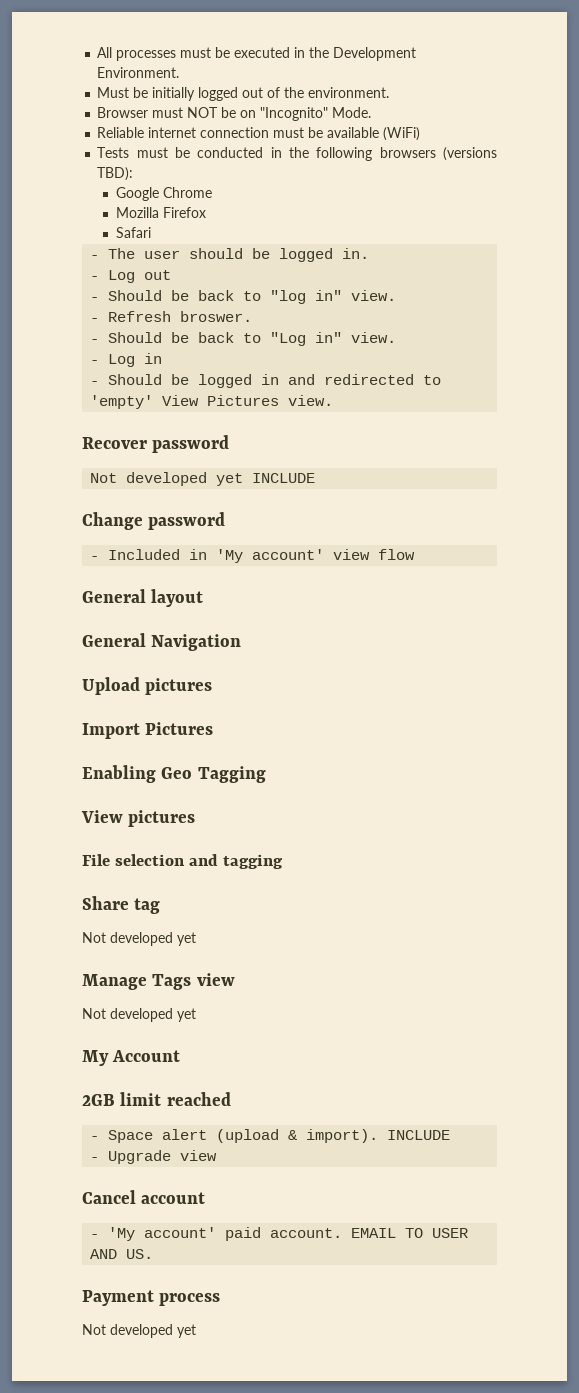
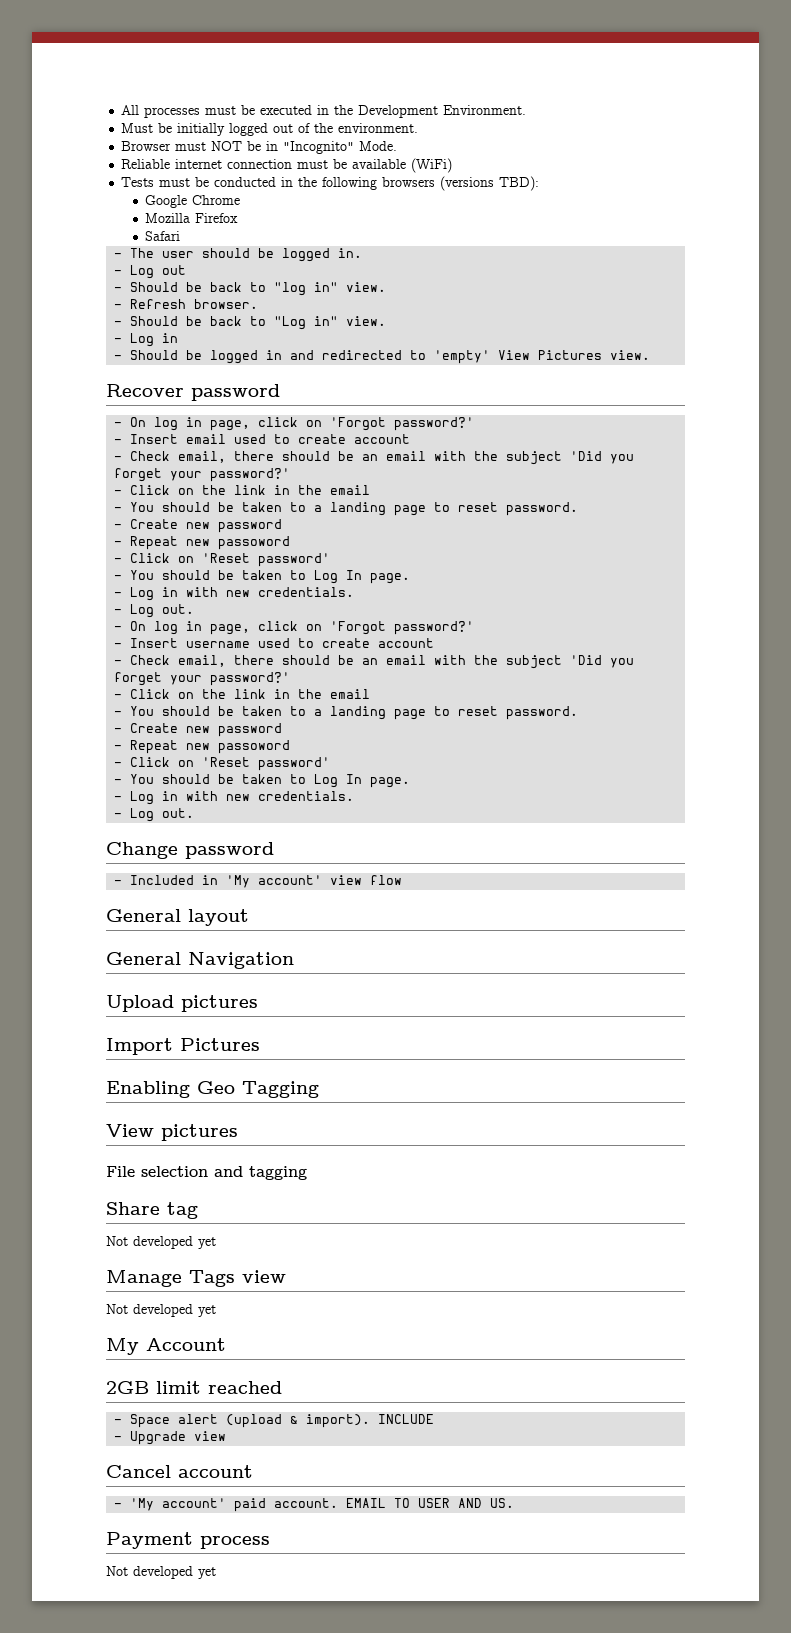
[240,110,257,118] on -> [266,141,279,151] in
[180,311,253,322] broswer. -> [194,299,259,309] browser.
[90,472,316,486] Not developed yet INCLUDE -> [114,417,475,431] [114,434,411,444] [114,451,635,465] [114,468,291,482] [114,485,371,495] [114,502,579,516] [114,519,283,533] [114,536,291,550] [114,553,331,567] [114,570,411,584] [114,587,355,601] [114,604,195,618] [114,621,475,635] [114,638,435,648] [114,655,635,669] [114,672,291,686] [114,689,371,699] [114,706,579,720] [114,723,283,737] [114,740,291,754] [114,757,331,771] [114,774,411,788] [114,791,355,805] [114,808,195,822] - On log in page, click on 'Forgot password?' // - Insert email used to create account // - Check email, there should be an email with the subject 'Did you forget your password?' // - Click on the link in the email // - You should be taken to a landing page to reset password. // - Create new password // - Repeat new passoword // - Click on 'Reset password' // - You should be taken to Log In page. // - Log in with new credentials. // - Log out. // - On log in page, click on 'Forgot password?' // - Insert username used to create account // - Check email, there should be an email with the subject 'Did you forget your password?' // - Click on the link in the email // - You should be taken to a landing page to reset password. // - Create new password // - Repeat new passoword // - Click on 'Reset password' // - You should be taken to Log In page. // - Log in with new credentials. // - Log out.

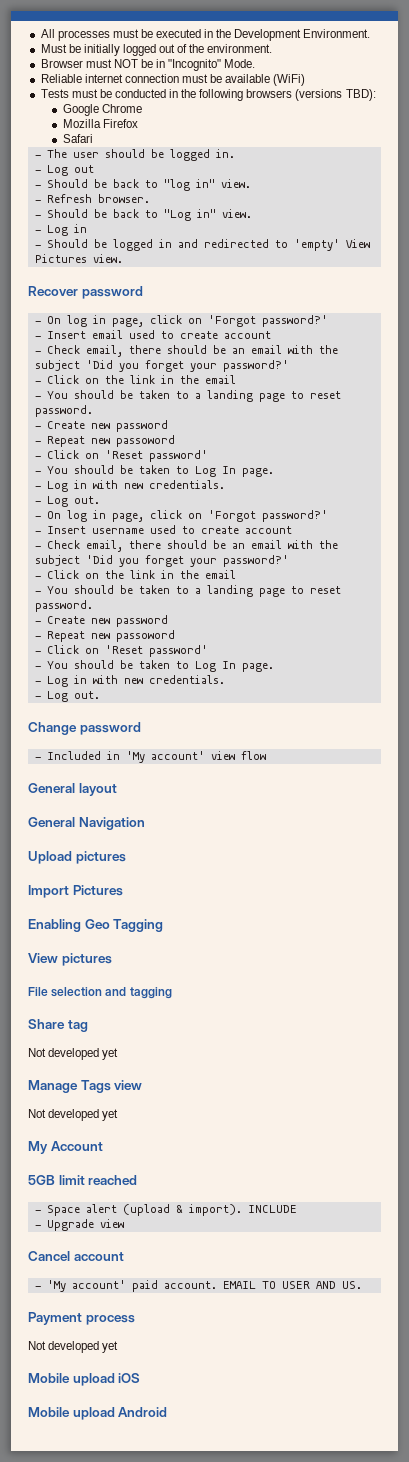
[106,1381,149,1394] 2GB -> [28,1175,55,1185] 5GB
(216, 1573) none -> [28,1373,141,1386] [28,1407,168,1420] // Mobile upload iOS // Mobile upload Android

